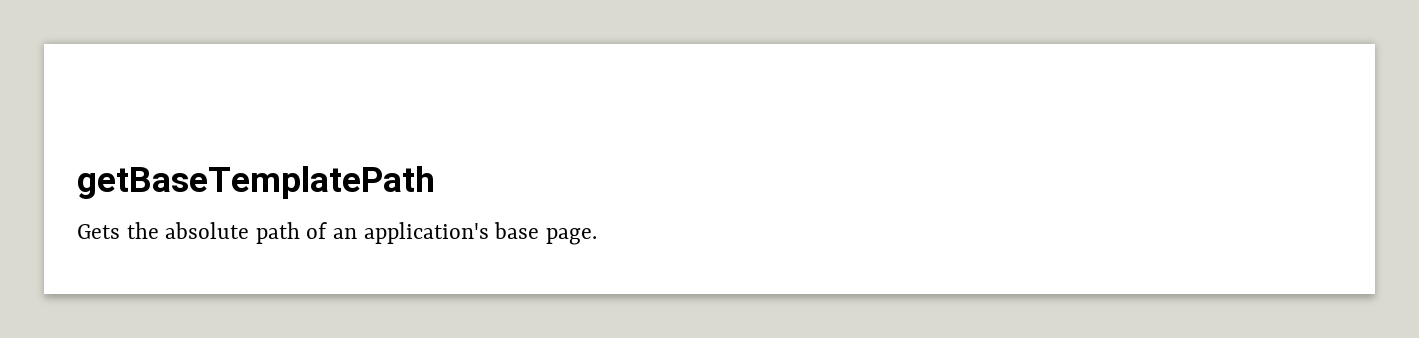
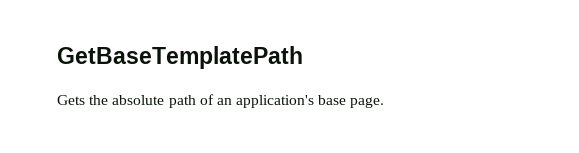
[77,166,435,199] getBaseTemplatePath -> [57,46,303,69] GetBaseTemplatePath

